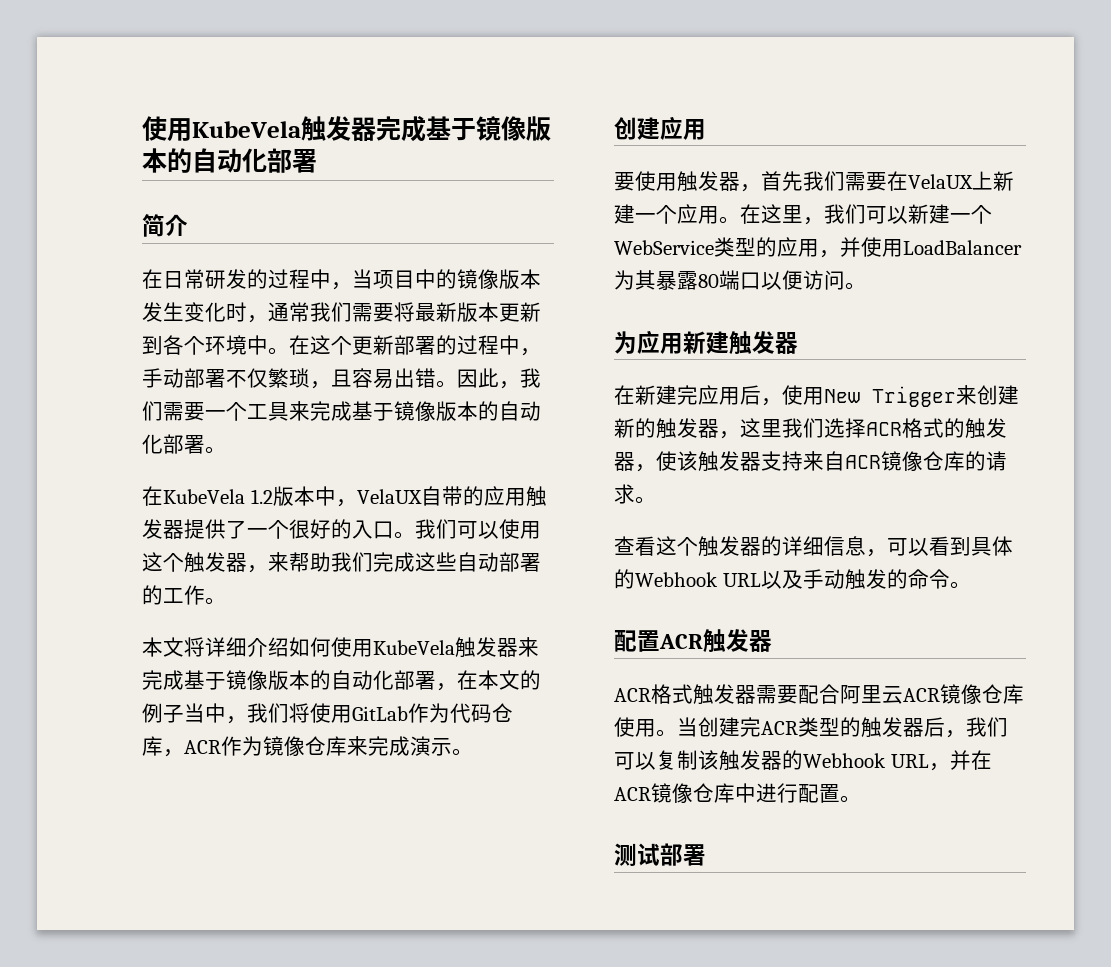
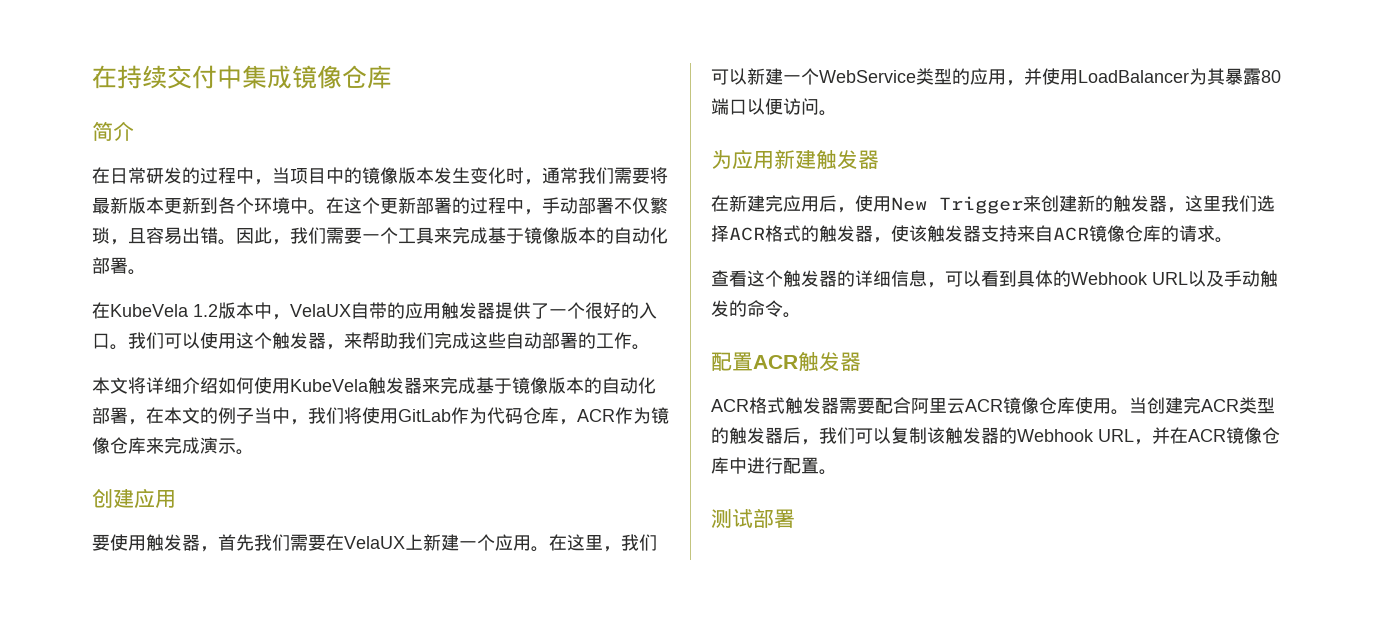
[142,116,551,142] [142,148,317,173] 使用KubeVela触发器完成基于镜像版本的自动化部署 -> [92,65,392,89] 在持续交付中集成镜像仓库

